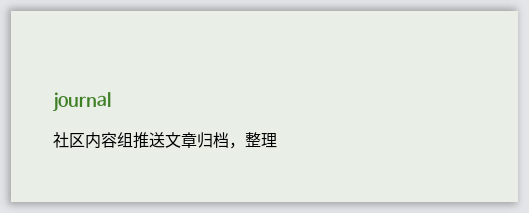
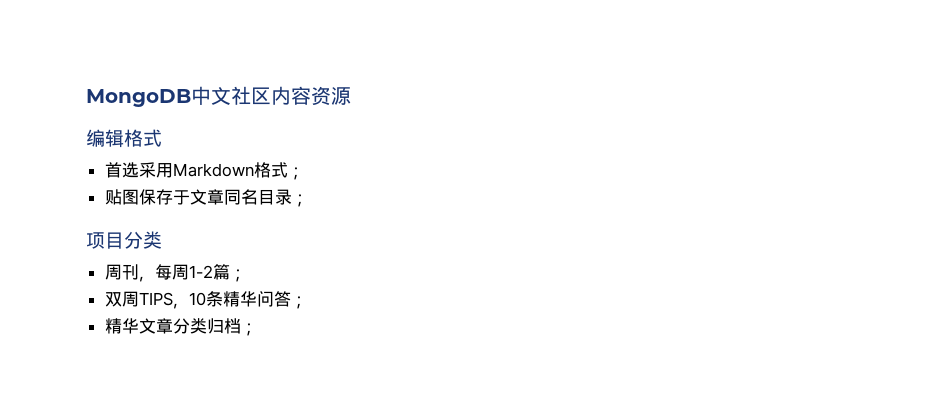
[53,92,111,112] [53,132,277,149] journal // 社区内容组推送文章归档，整理 -> [86,86,351,107] [86,129,162,148] [104,162,304,180] [104,189,308,207] [86,231,162,249] [104,264,246,282] [104,291,307,309] [104,318,257,336] MongoDB中文社区内容资源 // 编辑格式 // 首选采用Markdown格式； // 贴图保存于文章同名目录； // 项目分类 // 周刊，每周1-2篇； // 双周TIPS，10条精华问答； // 精华文章分类归档；

